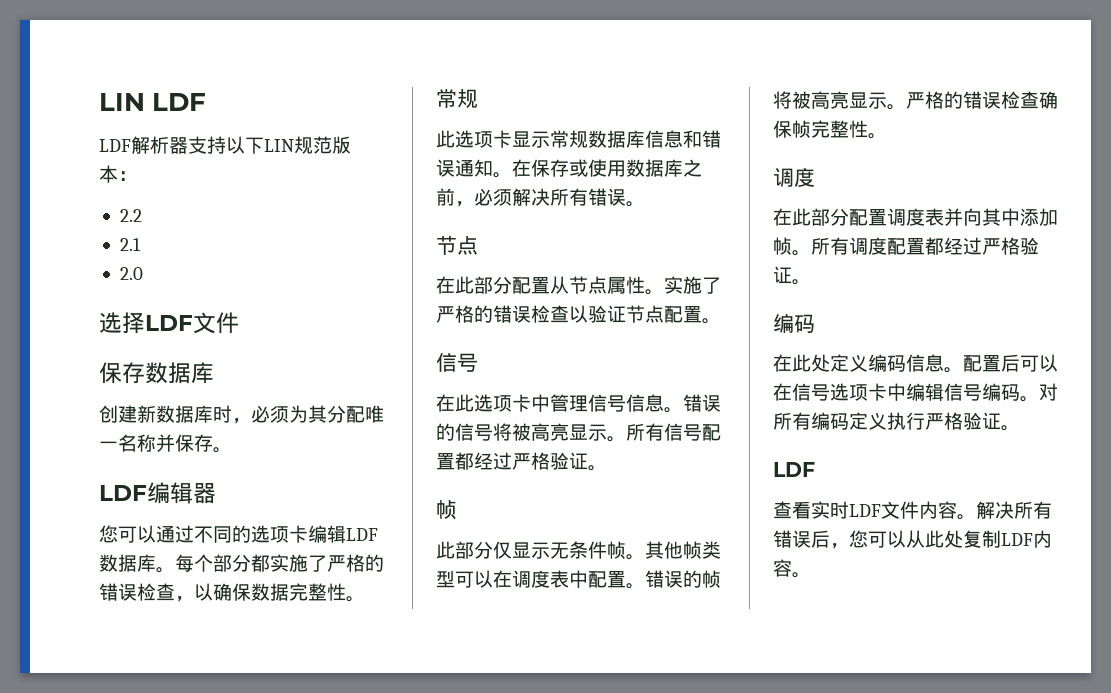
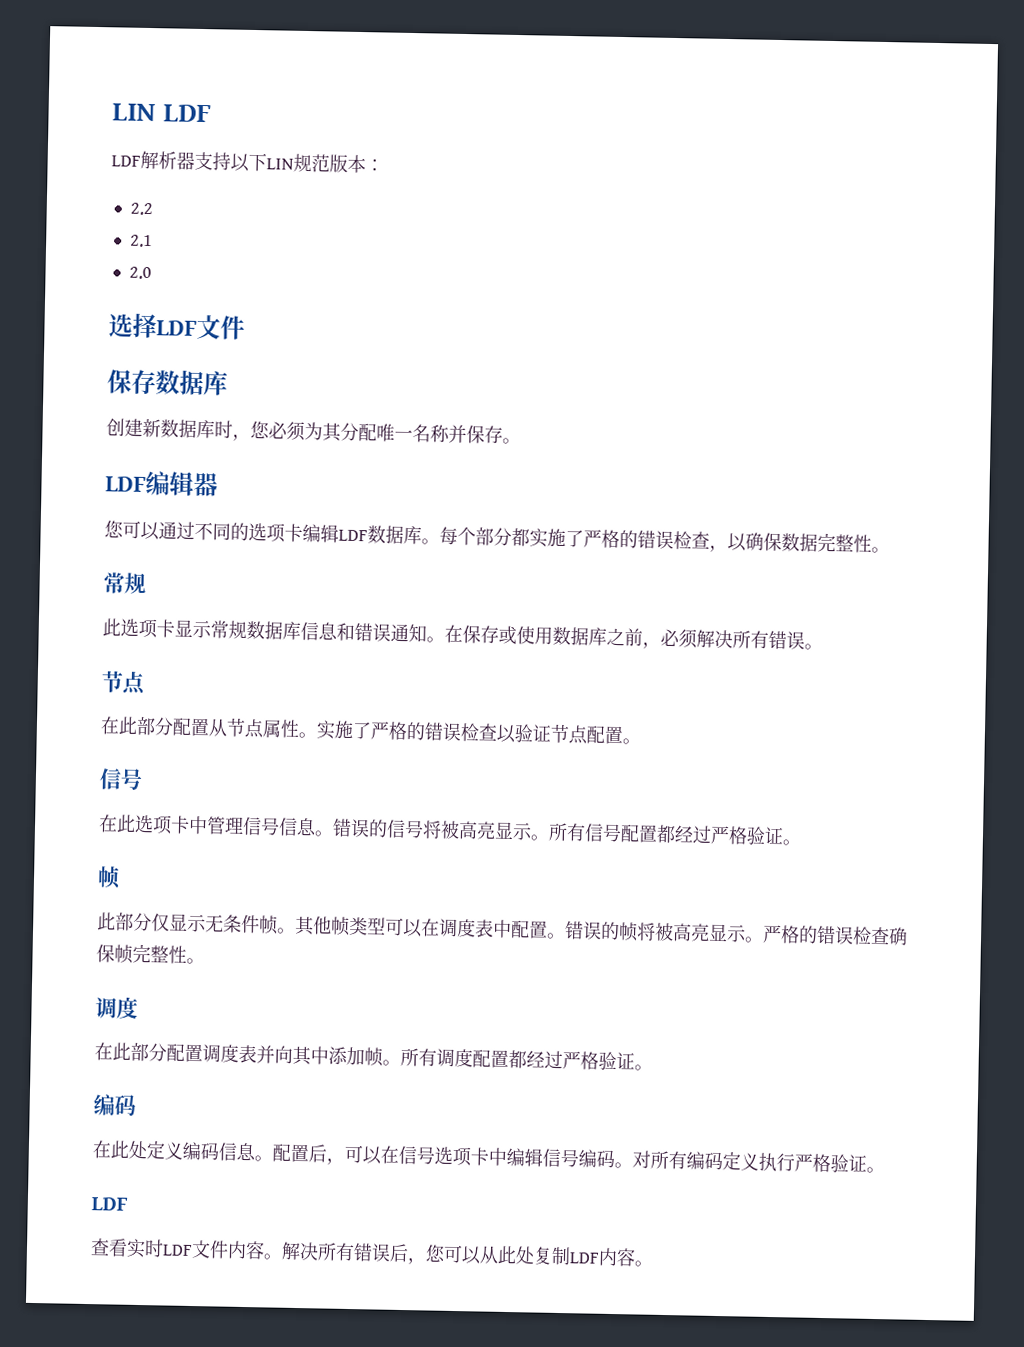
(251, 421) none -> [250,420,270,440] 您
(1020, 363) none -> [326,1157,345,1165] ，

